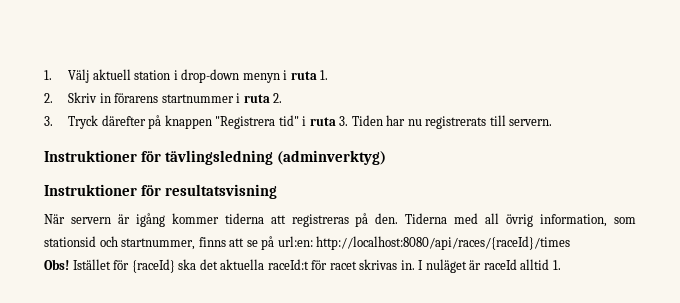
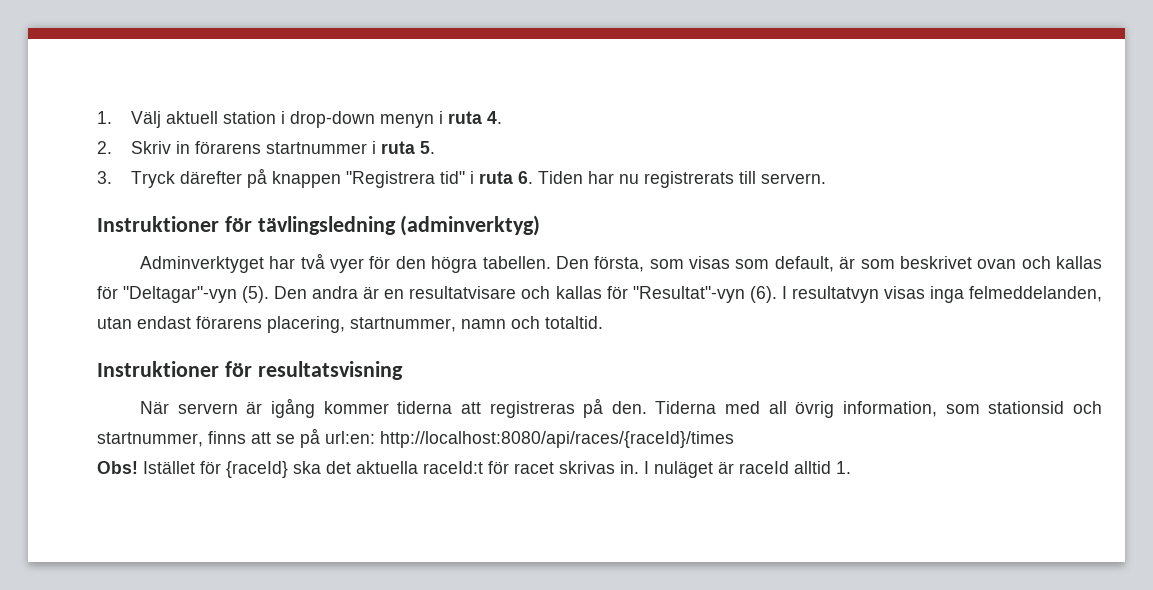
[320,70,329,80] 1. -> [487,111,503,124] 4.
[273,93,283,103] 2. -> [420,141,436,154] 5.
[339,116,349,126] 3. -> [518,171,534,184] 6.
(387, 157) none -> [139,253,1102,273] [97,286,1102,303] [97,316,603,333] // Adminverktyget har två vyer för den högra tabellen. Den första, som visas som default, är som beskrivet ovan och kallas för "Deltagar"-vyn (5). Den andra är en resultatvisare och kallas för "Resultat"-vyn (6). I resultatvyn visas inga felmeddelanden, utan endast förarens placering, startnummer, namn och totaltid.

